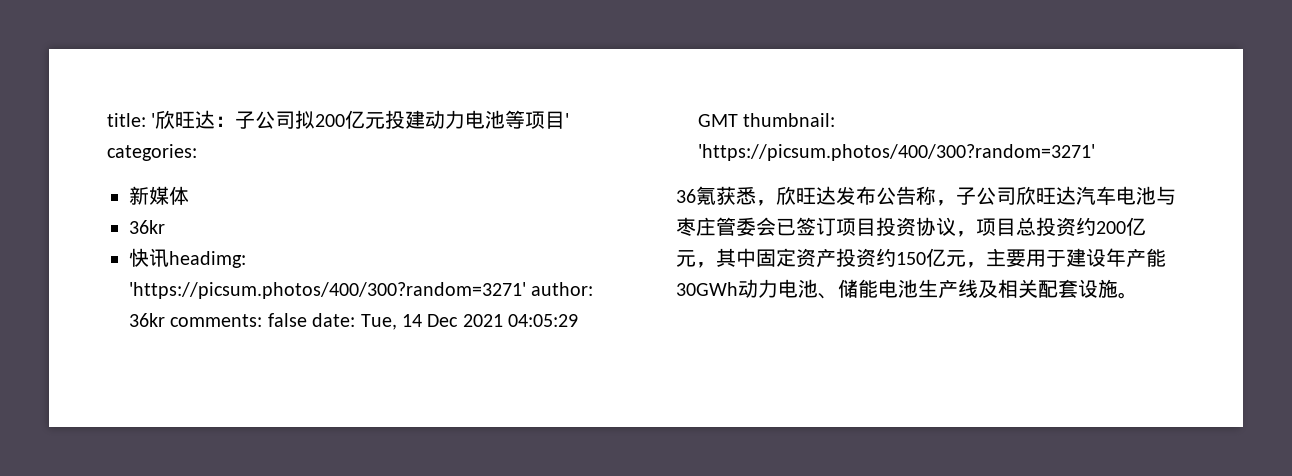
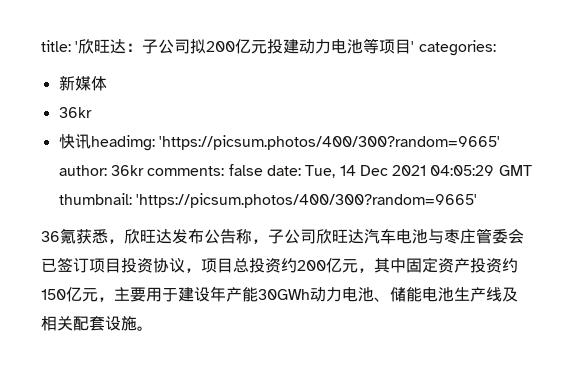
[129,282,526,299] 'https://picsum.photos/400/300?random=3271' -> [158,135,500,150] 'https://picsum.photos/400/300?random=9665'
[698,144,1095,161] 'https://picsum.photos/400/300?random=3271' -> [135,193,477,208] 'https://picsum.photos/400/300?random=9665'

